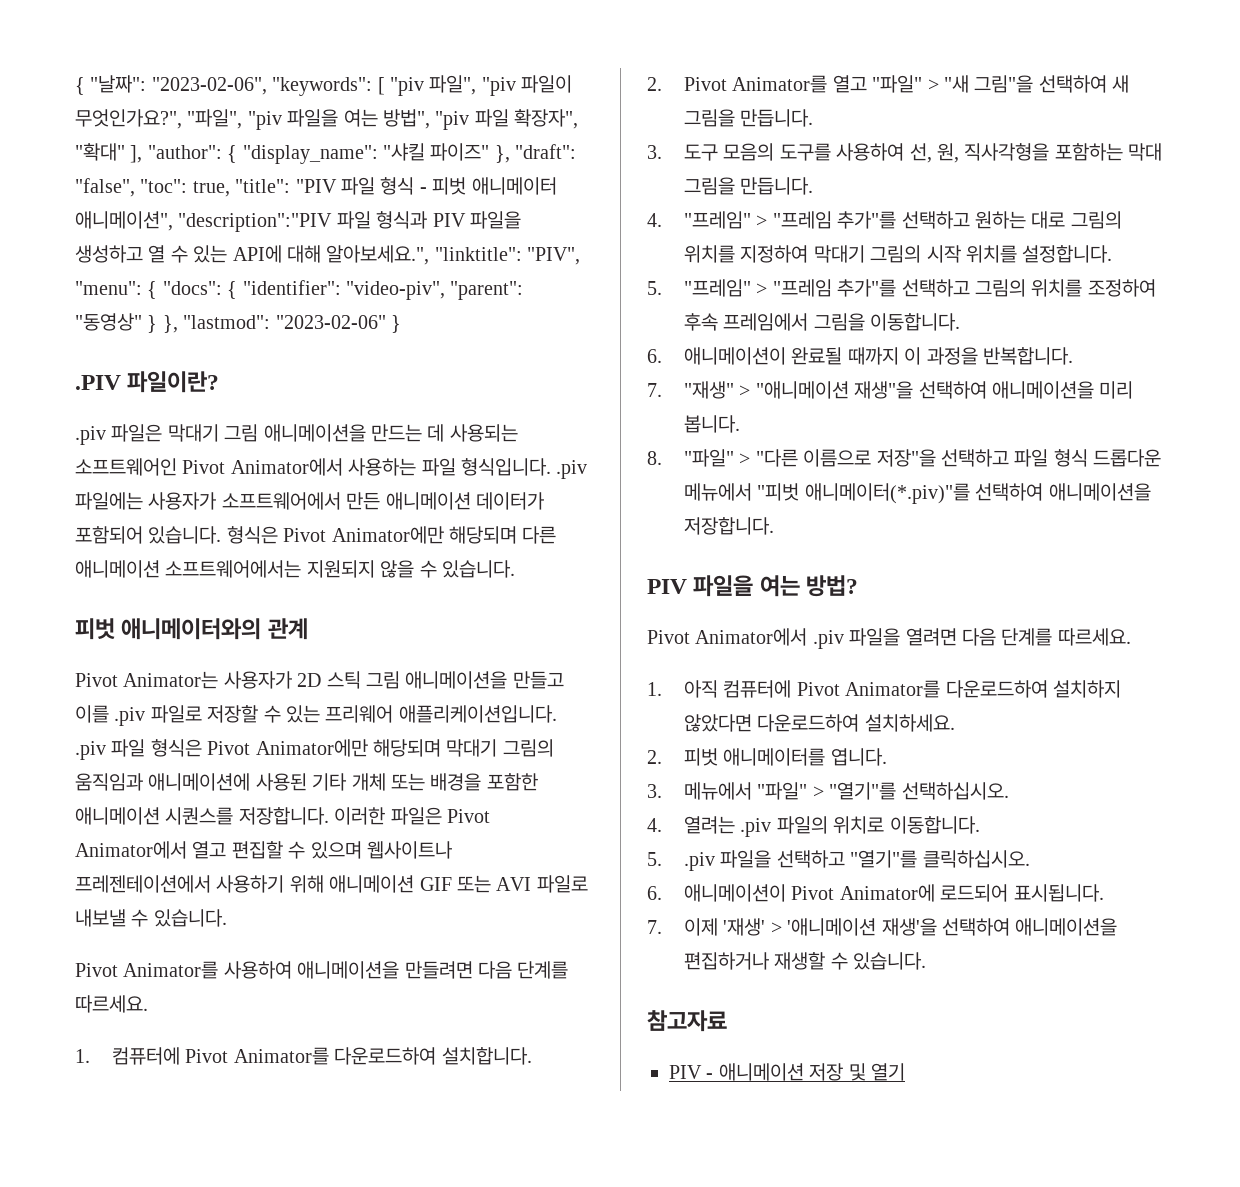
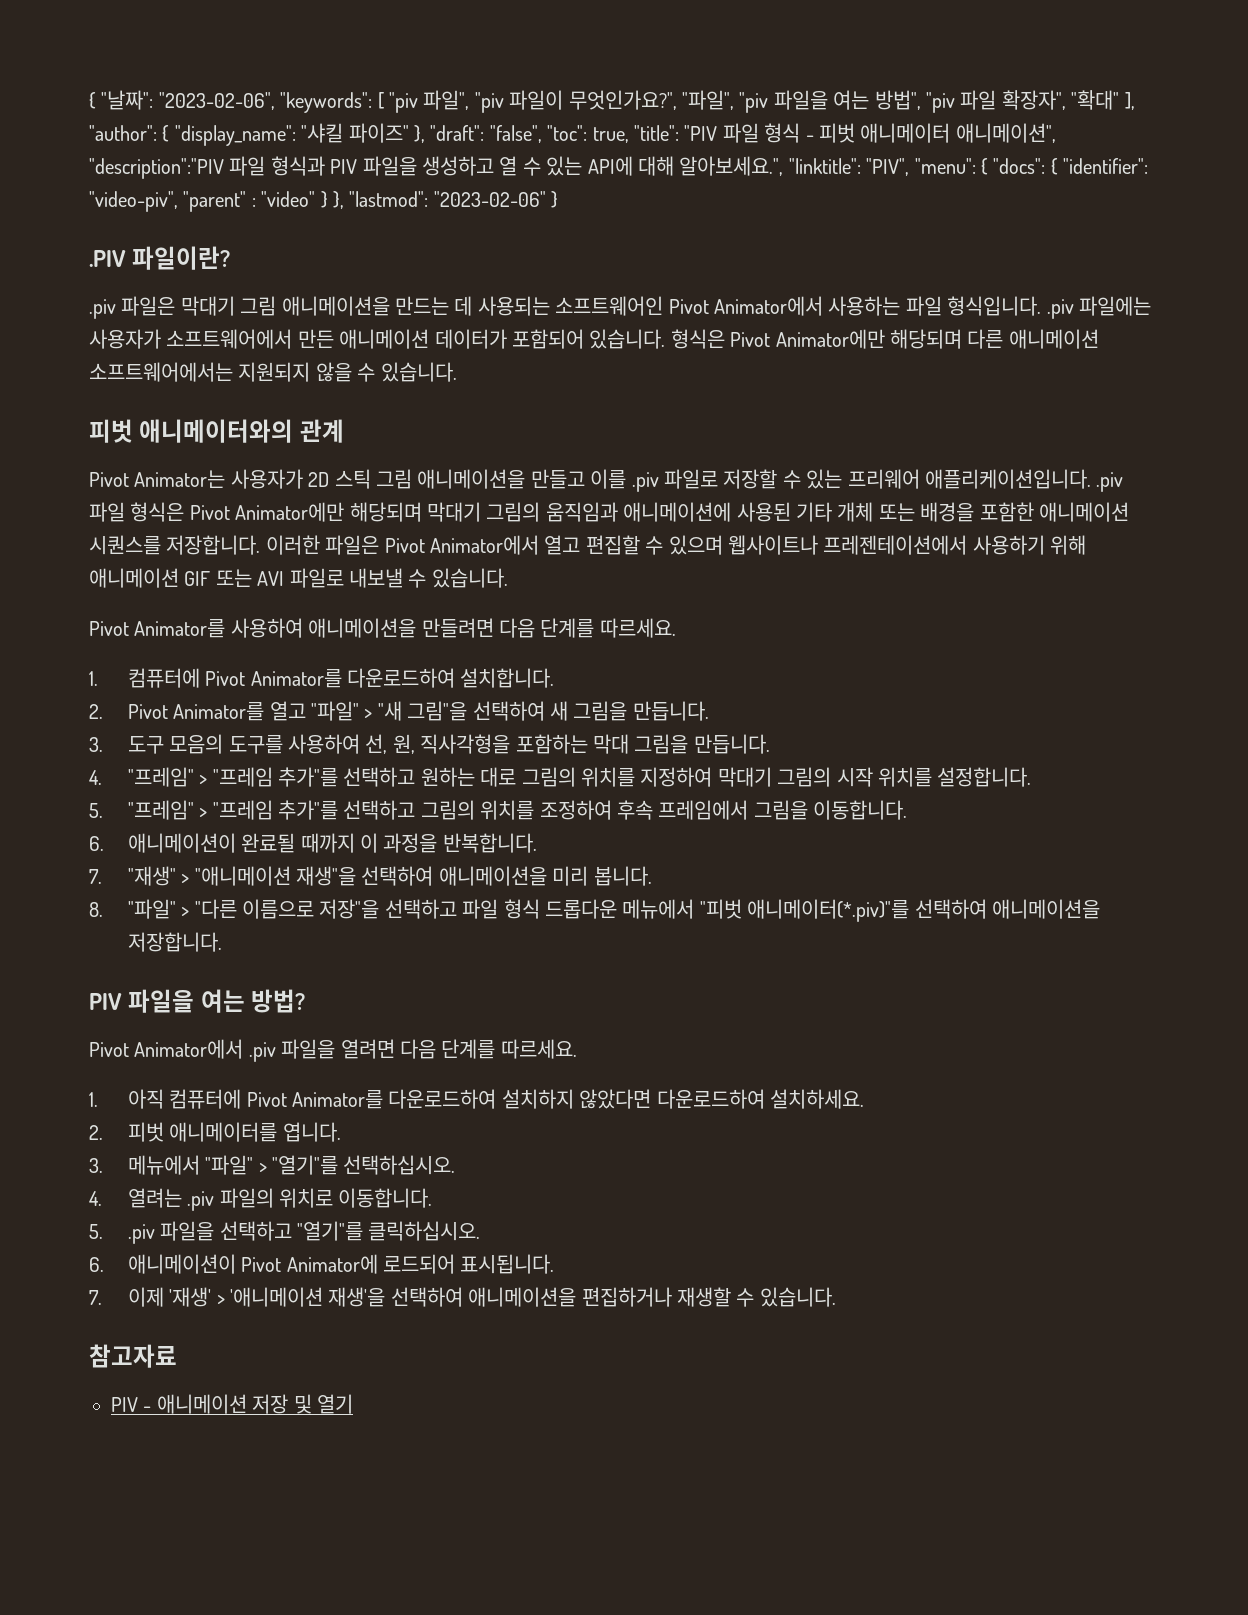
[450,281,524,300] [75,313,142,331] "parent": "동영상" -> [183,191,316,212] "parent" : "video"

